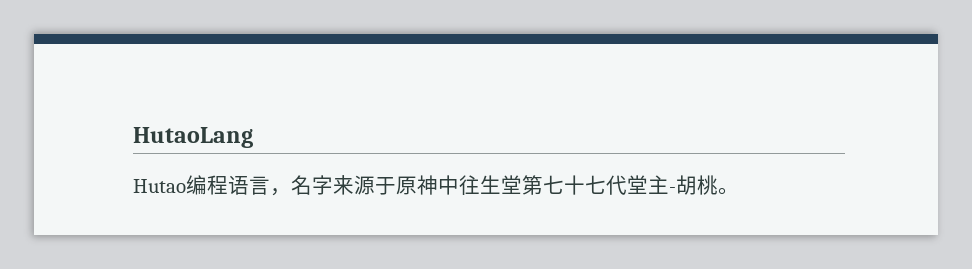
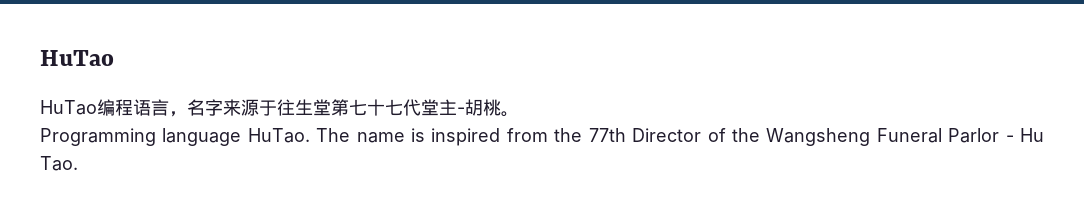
[133,127,253,148] [133,179,186,193] HutaoLang // Hutao -> [40,50,114,66] [40,100,97,115] HuTao // HuTao
[396,175,459,195] 原神中 -> (277, 108) none
(739, 191) none -> [40,128,1044,146] [40,156,78,171] // Programming language HuTao. The name is inspired from the 77th Director of the Wangsheng Funeral Parlor - Hu Tao.

